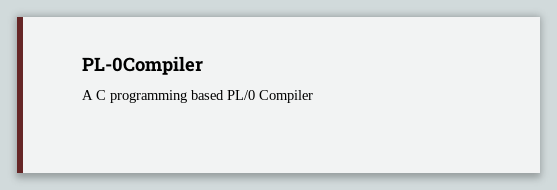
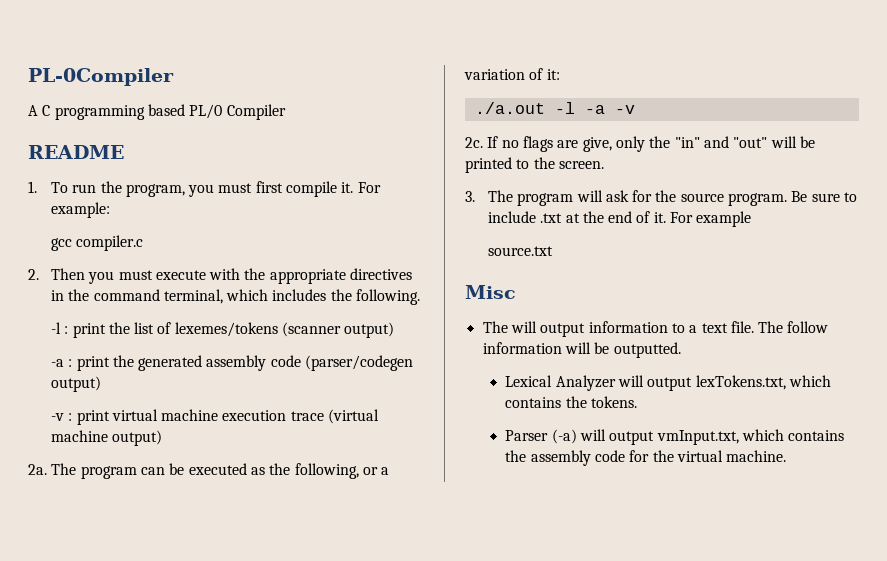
(313, 96) none -> [28,145,124,159] [28,181,381,197] [50,202,110,218] [50,235,144,251] [28,268,413,284] [50,289,421,305] [50,322,395,338] [50,355,414,371] [50,376,101,392] [50,409,380,425] [50,430,163,446] [28,463,390,479] [464,68,560,80] [474,102,635,114] [465,136,815,152] [465,157,604,173] [465,190,858,206] [487,211,752,227] [487,246,553,256] [465,285,516,299] [482,321,829,337] [482,342,681,358] [505,375,832,391] [505,396,638,408] [505,429,845,445] [505,450,787,466] // README // 1. To run the program, you must first compile it. For example: // gcc compiler.c // 2. Then you must execute with the appropriate directives in the command terminal, which includes the following. // -l : print the list of lexemes/tokens (scanner output) // -a : print the generated assembly code (parser/codegen output) // -v : print virtual machine execution trace (virtual machine output) // 2a. The program can be executed as the following, or a variation of it: // ./a.out -l -a -v // 2c. If no flags are give, only the "in" and "out" will be printed to the screen. // 3. The program will ask for the source program. Be sure to include .txt at the end of it. For example // source.txt // Misc // The will output information to a text file. The follow information will be outputted. // Lexical Analyzer will output lexTokens.txt, which contains the tokens. // Parser (-a) will output vmInput.txt, which contains the assembly code for the virtual machine.

